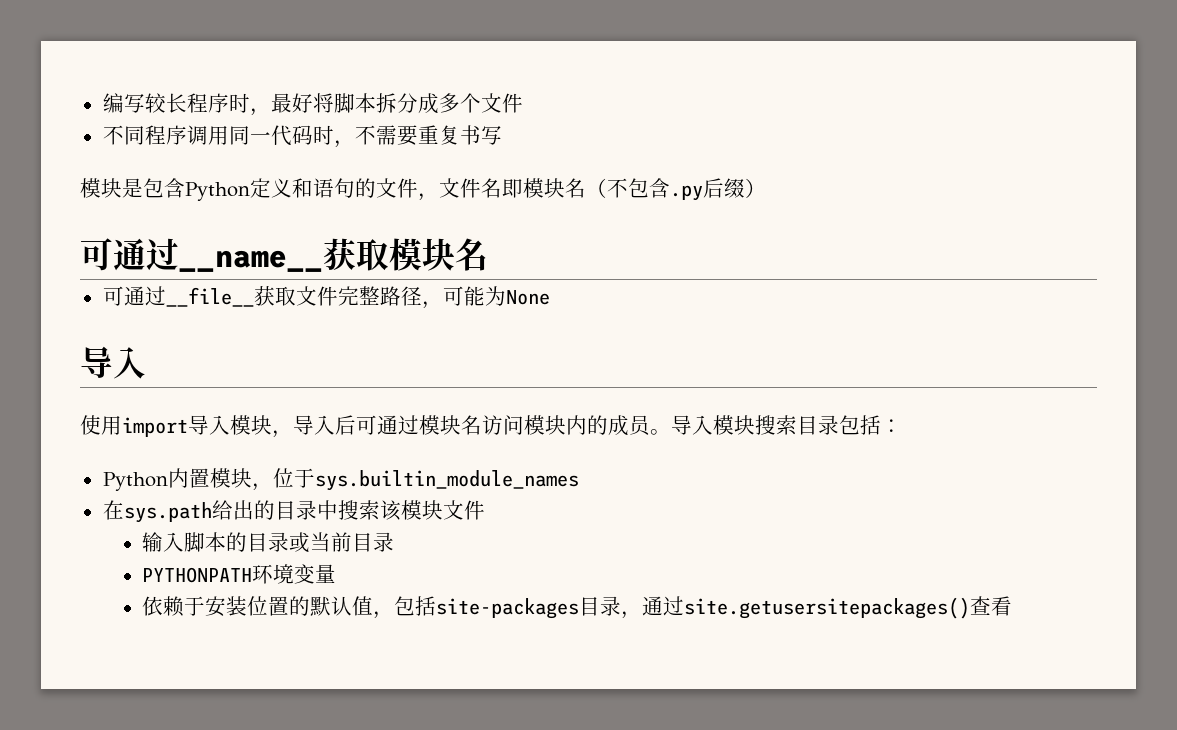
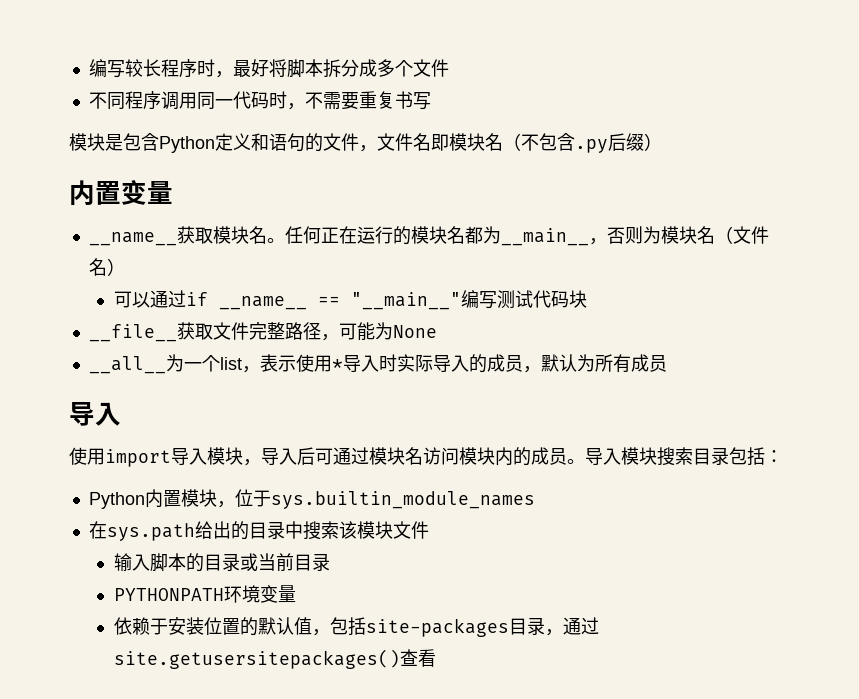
[80,238,179,271] 可通过 -> [69,180,173,206] 内置变量 //
[102,286,166,306] // 可通过 -> [266,226,769,246] [88,258,125,276] [113,290,587,310] 。任何正在运行的模块名都为__main__，否则为模块名（文件名） // 可以通过if __name__ == "__main__"编写测试代码块 //
(550, 297) none -> [88,354,667,374] // __all__为一个list，表示使用*导入时实际导入的成员，默认为所有成员

